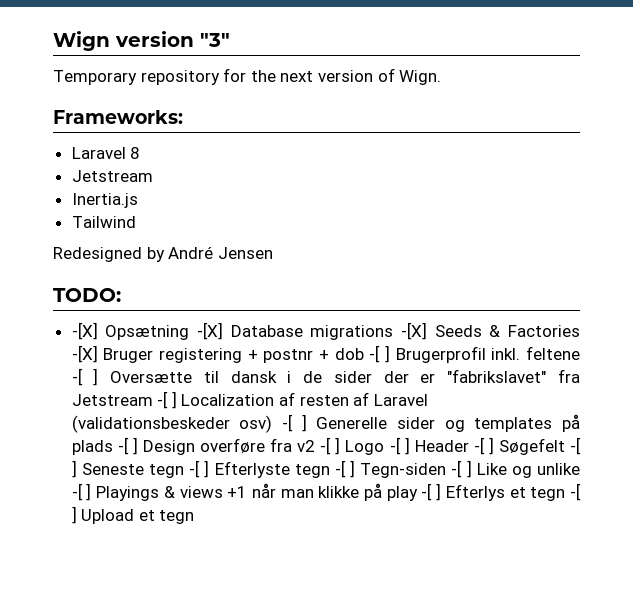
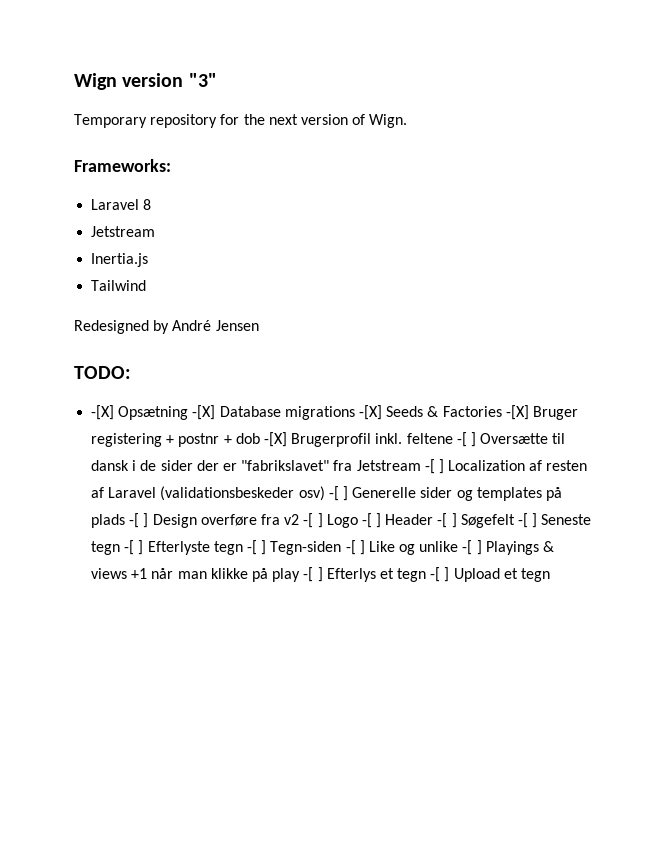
[369,345,391,363] -[ ] -> [263,432,287,447] -[X]

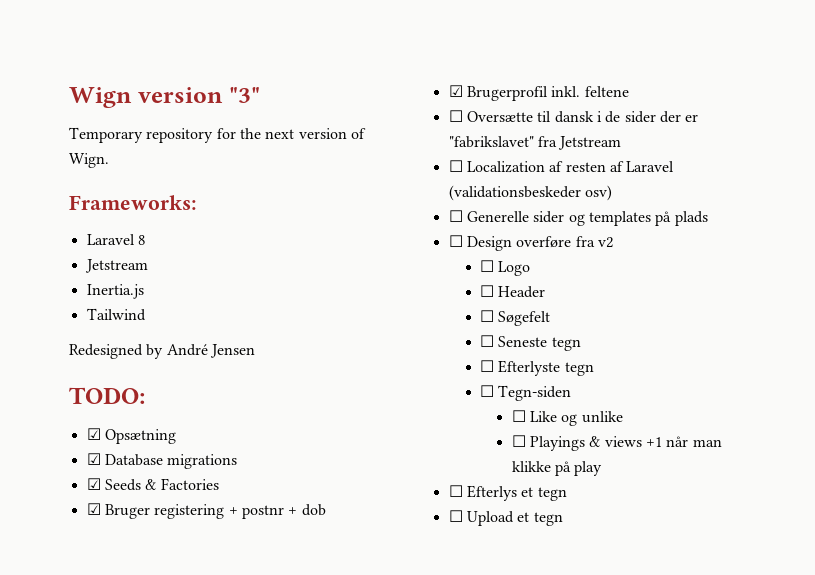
[91,405,115,420] -[X] -> [86,428,101,440] ☑
[192,405,216,420] -[X] -> [86,453,101,465] // ☑
[358,405,382,420] -[X] -> [86,478,101,490] // ☑
[505,405,529,420] -[X] -> [86,503,101,515] // ☑
[263,432,287,447] -[X] -> [448,85,463,97] // ☑
[456,432,476,447] -[ ] -> [448,110,463,122] // ☐
[424,459,444,474] -[ ] -> [448,160,463,172] // ☐
[328,486,348,501] -[ ] -> [448,210,463,222] // ☐
[129,513,149,528] -[ ] -> [448,235,463,247] // ☐
[303,513,323,528] -[ ] -> [480,260,495,272] // ☐
[361,513,382,528] -[ ] -> [480,285,495,297] // ☐
[437,513,457,528] -[ ] -> [480,310,495,322] // ☐
[518,513,538,528] -[ ] -> [480,335,495,347] // ☐
[124,540,144,555] -[ ] -> [480,360,495,372] // ☐
[246,540,267,555] -[ ] -> [480,385,495,397] // ☐
[345,540,365,555] -[ ] -> [511,410,526,422] // ☐
[462,540,482,555] -[ ] -> [511,435,526,447] // ☐
[303,567,323,582] -[ ] -> [448,485,463,497] // ☐
[430,567,450,582] -[ ] -> [448,510,463,522] // ☐

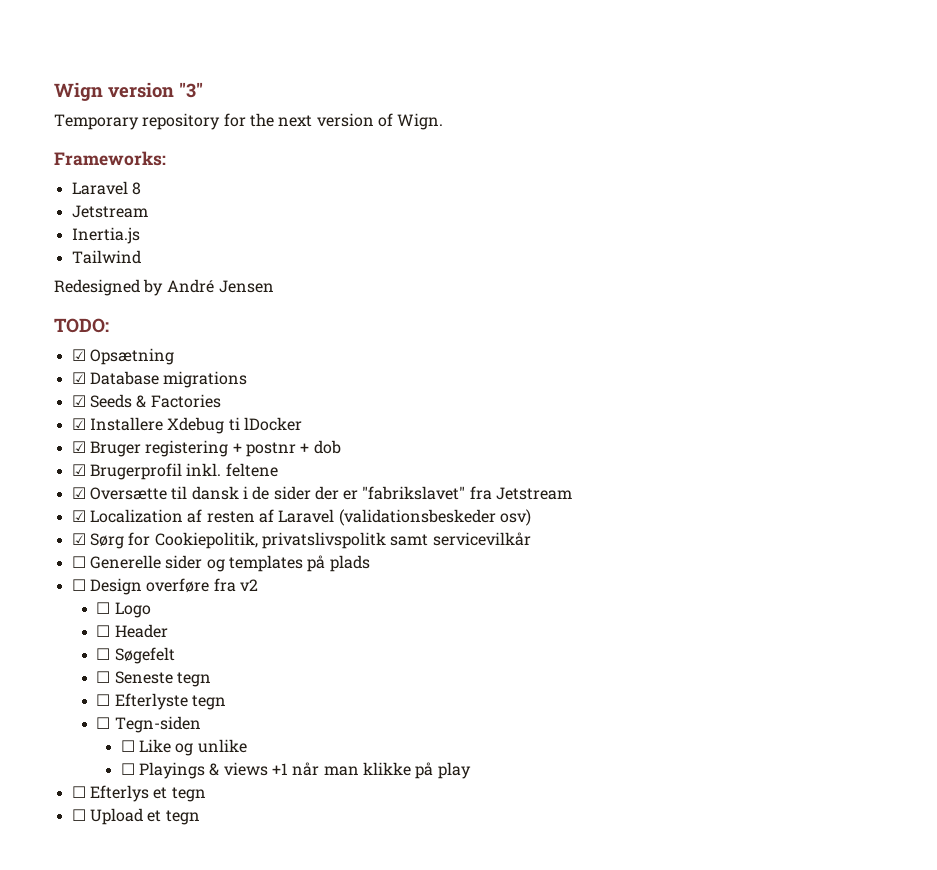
(219, 484) none -> [71,417,302,434] // ☑ Installere Xdebug ti lDocker
[448,110,463,122] ☐ -> [71,487,86,499] ☑
[448,160,463,172] ☐ -> [71,510,86,522] ☑
(612, 193) none -> [71,532,531,549] // ☑ Sørg for Cookiepolitik, privatslivspolitk samt servicevilkår

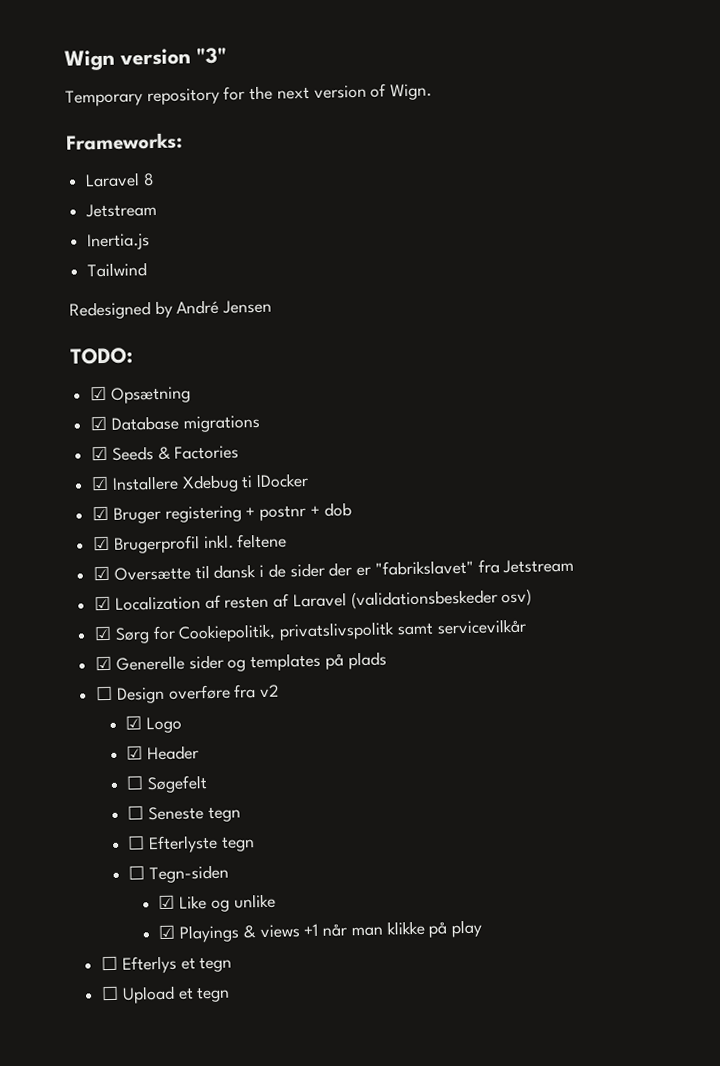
[71,556,86,568] ☐ -> [95,655,113,671] ☑
[96,602,111,614] ☐ -> [125,715,143,730] ☑
[96,625,111,637] ☐ -> [126,745,144,760] ☑
[120,740,135,752] ☐ -> [158,894,176,910] ☑
[120,763,135,775] ☐ -> [158,924,176,940] ☑

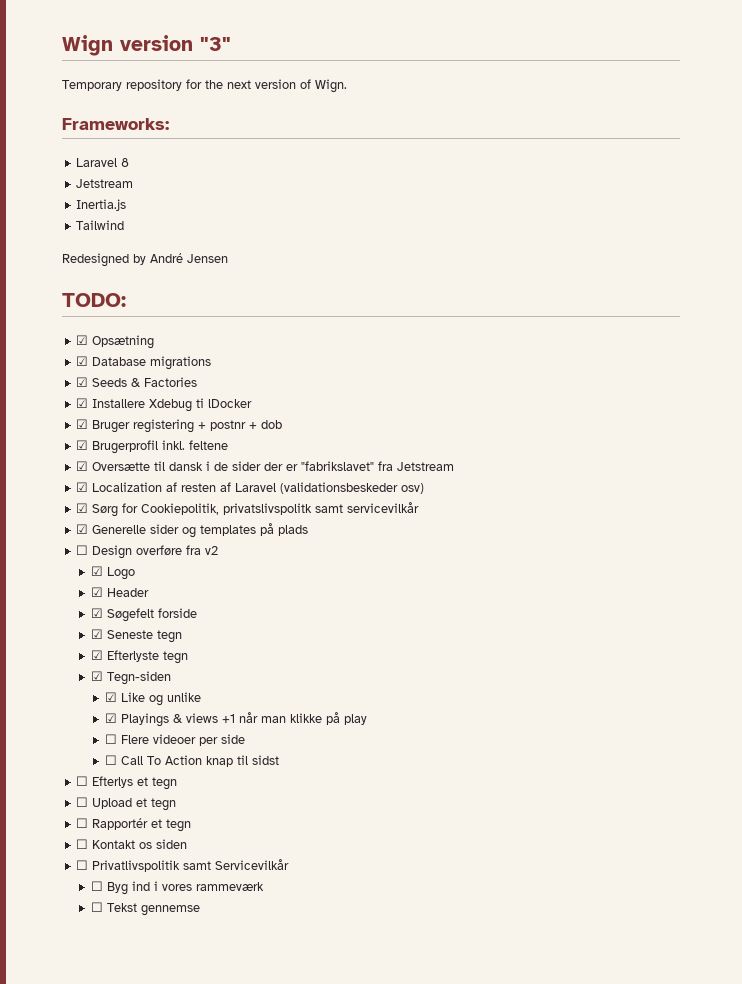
[126,775,145,790] ☐ -> [90,608,103,618] ☑
[127,805,145,820] // ☐ -> [157,608,197,618] [90,629,103,639] forside // ☑
[127,835,146,850] ☐ -> [90,650,103,660] ☑
[128,865,146,880] ☐ -> [90,671,103,681] ☑
(482, 928) none -> [104,734,245,746] [104,755,279,767] // ☐ Flere videoer per side // ☐ Call To Action knap til sidst
(231, 994) none -> [76,818,192,832] [76,839,188,849] [76,859,290,872] [90,881,264,895] [90,902,200,916] // ☐ Rapportér et tegn // ☐ Kontakt os siden // ☐ Privatlivspolitik samt Servicevilkår // ☐ Byg ind i vores rammeværk // ☐ Tekst gennemse

